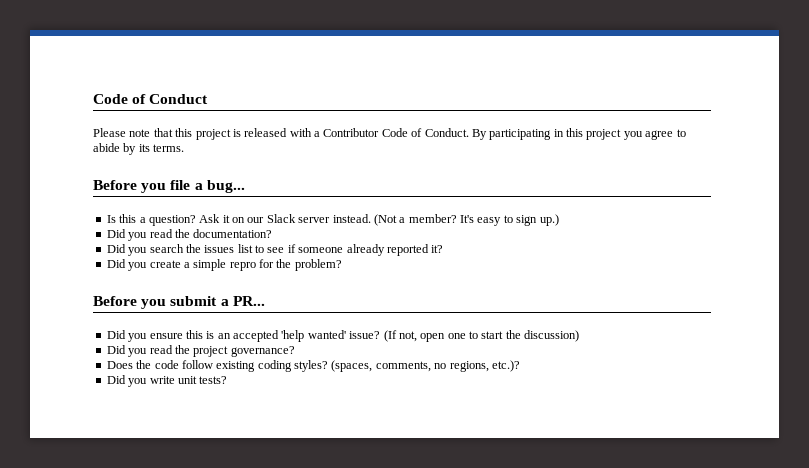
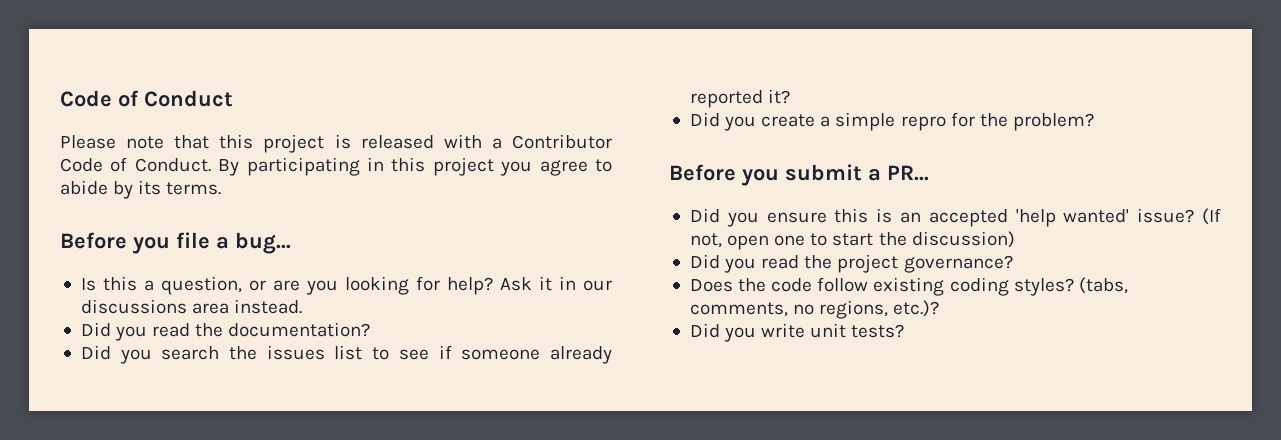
[148,214,559,226] question? Ask it on our Slack server instead. (Not a member? It's easy to sign up.) -> [160,276,612,295] [80,299,303,314] question, or are you looking for help? Ask it in our discussions area instead.
[331,360,373,372] (spaces, -> [1078,277,1128,294] (tabs,

